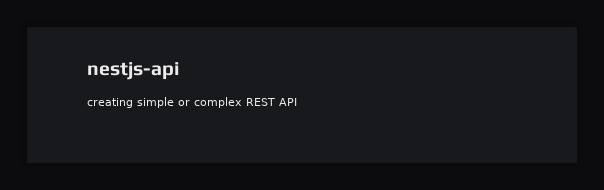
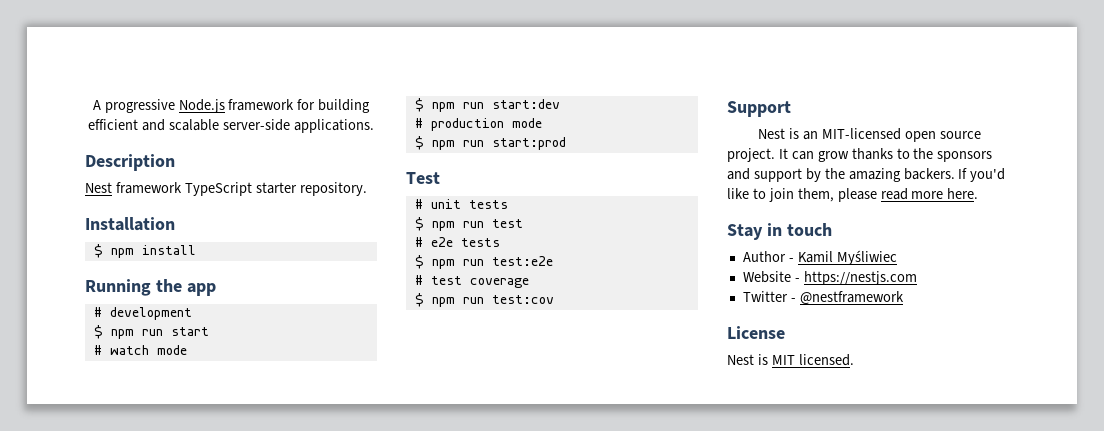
[87,62,180,80] [87,97,297,108] nestjs-api // creating simple or complex REST API -> [92,99,371,113] [88,119,374,133] [85,154,175,171] [85,182,367,196] [85,217,175,231] [93,244,196,258] [85,279,216,296] [93,307,192,320] [93,325,209,339] [93,345,187,355] [414,98,560,112] [414,118,542,131] [414,136,566,150] [406,172,440,184] [414,199,508,209] [414,217,523,231] [414,237,500,247] [414,255,553,269] [414,275,529,288] [414,293,554,307] [727,101,791,117] [758,128,981,142] [727,148,993,162] [727,168,1006,182] [727,188,979,202] [727,223,832,240] [742,250,897,265] [742,271,917,285] [742,291,904,304] [727,326,785,339] [727,354,854,366] A progressive Node.js framework for building efficient and scalable server-side applications. // Description // Nest framework TypeScript starter repository. // Installation // $ npm install // Running the app // # development // $ npm run start // # watch mode // $ npm run start:dev // # production mode // $ npm run start:prod // Test // # unit tests // $ npm run test // # e2e tests // $ npm run test:e2e // # test coverage // $ npm run test:cov // Support // Nest is an MIT-licensed open source project. It can grow thanks to the sponsors and support by the amazing backers. If you'd like to join them, please read more here. // Stay in touch // Author - Kamil Myśliwiec // Website - https://nestjs.com // Twitter - @nestframework // License // Nest is MIT licensed.

